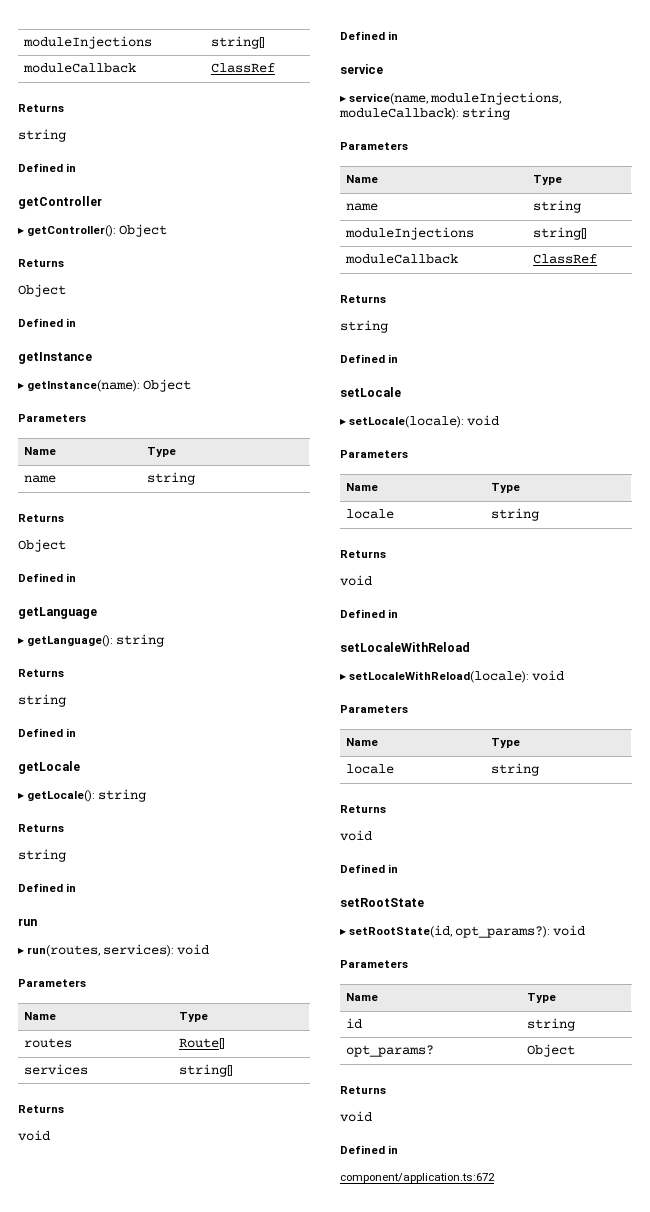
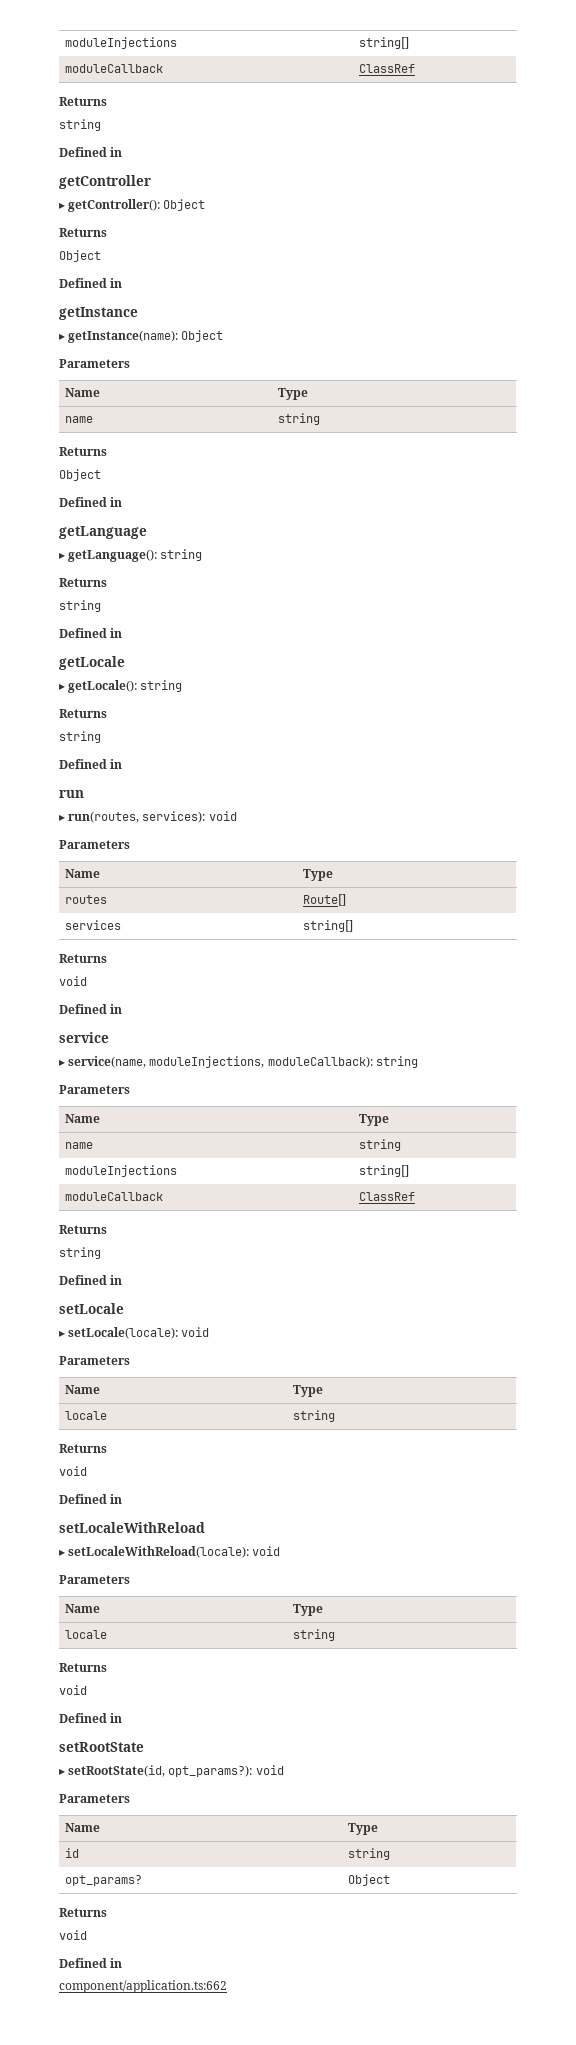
[340,1173,495,1183] component/application.ts:672 -> [59,1980,227,1993] component/application.ts:662

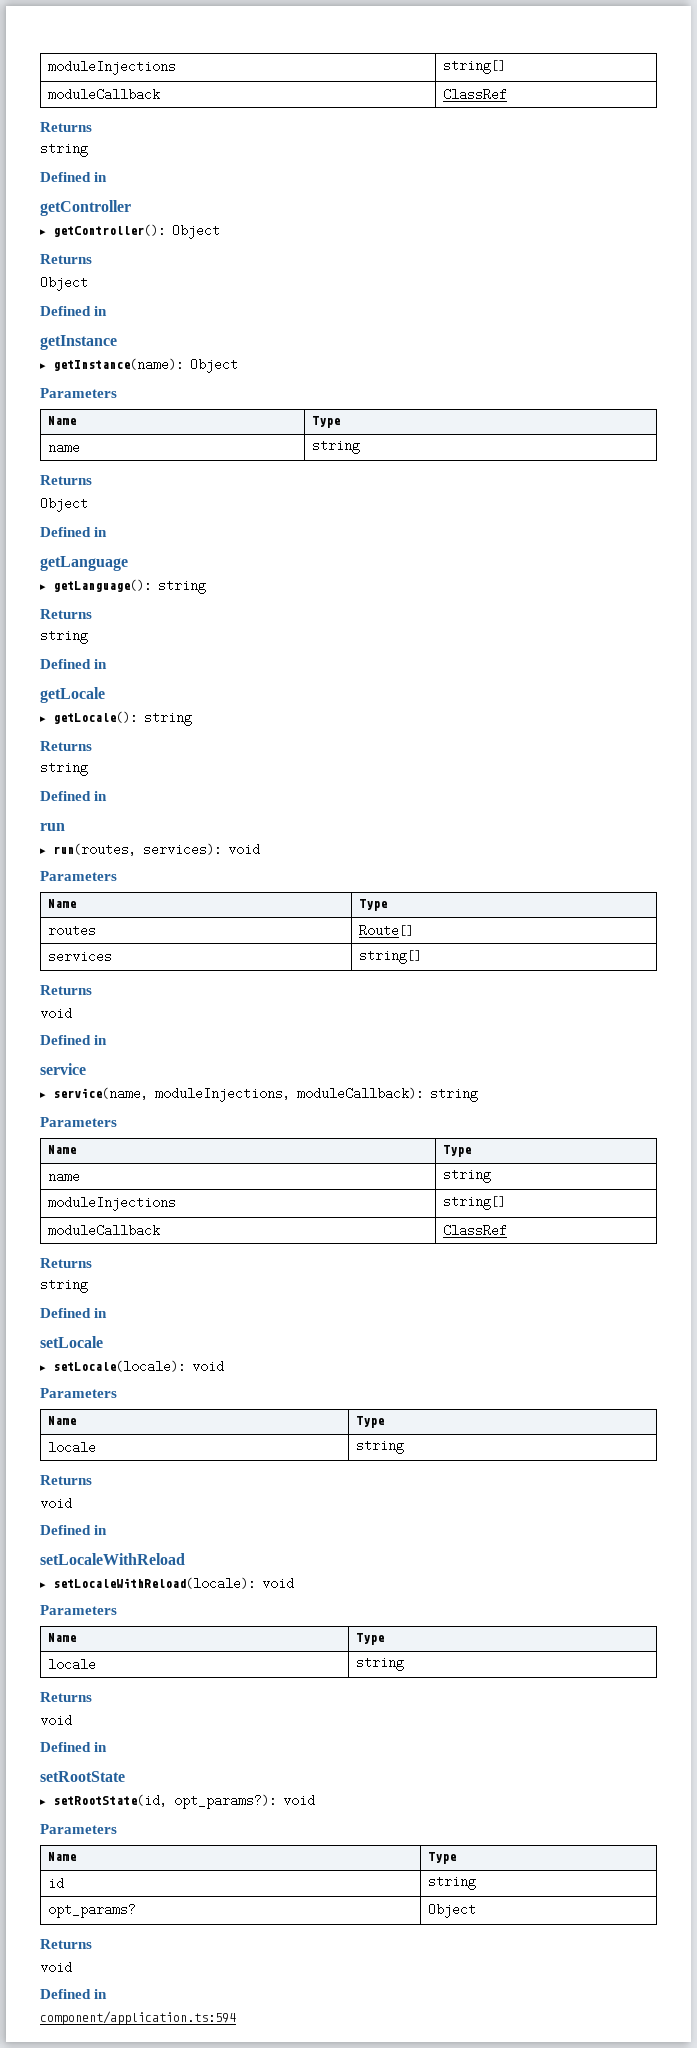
[59,1980,227,1993] component/application.ts:662 -> [40,2011,236,2025] component/application.ts:594

